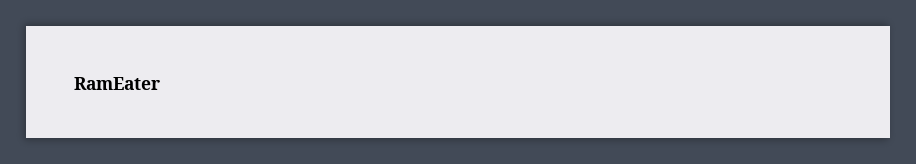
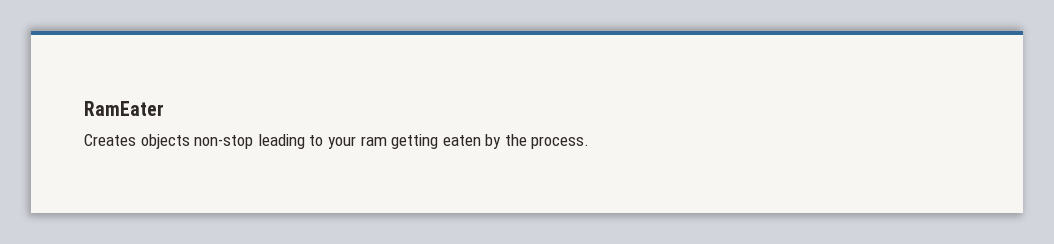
(160, 83) none -> [84,134,590,149] // Creates objects non-stop leading to your ram getting eaten by the process.

